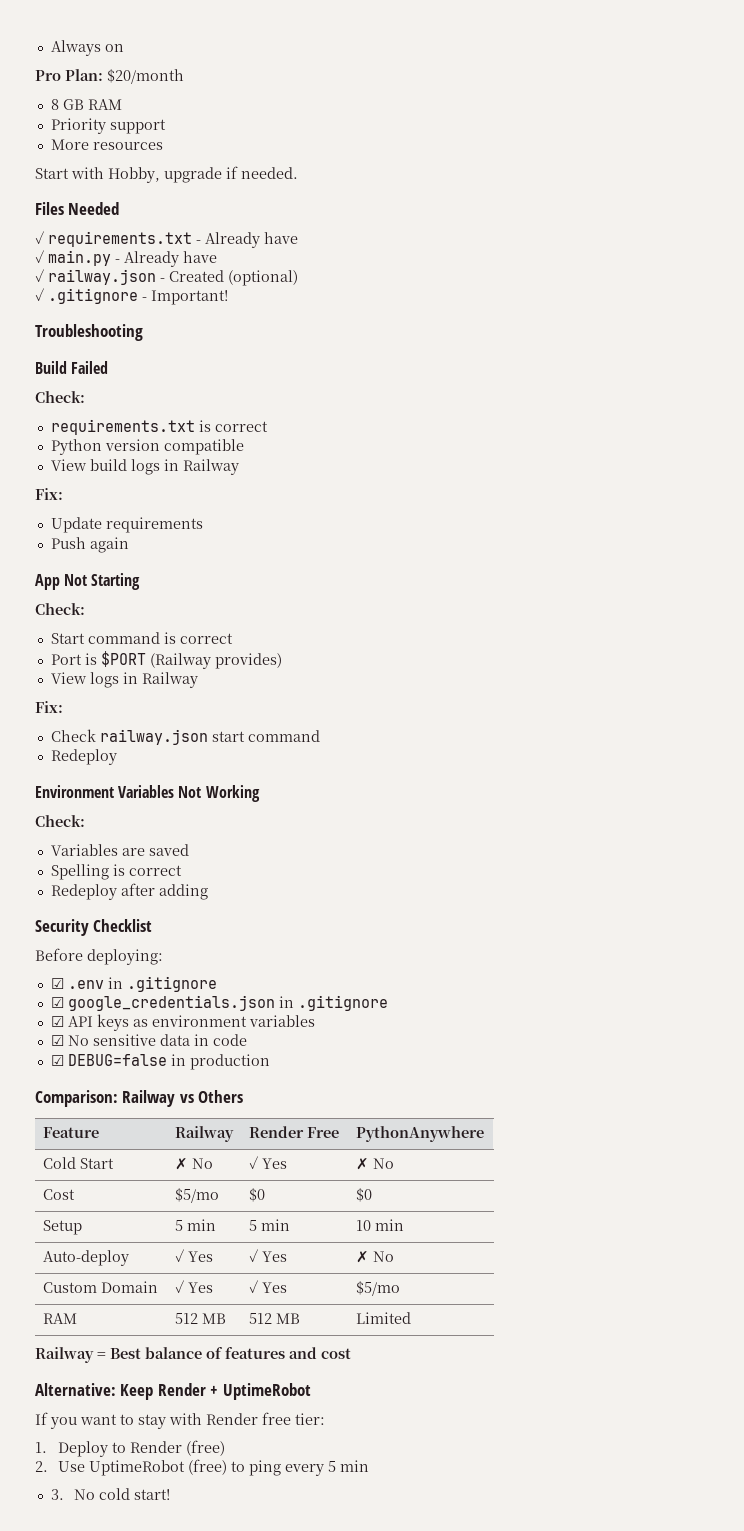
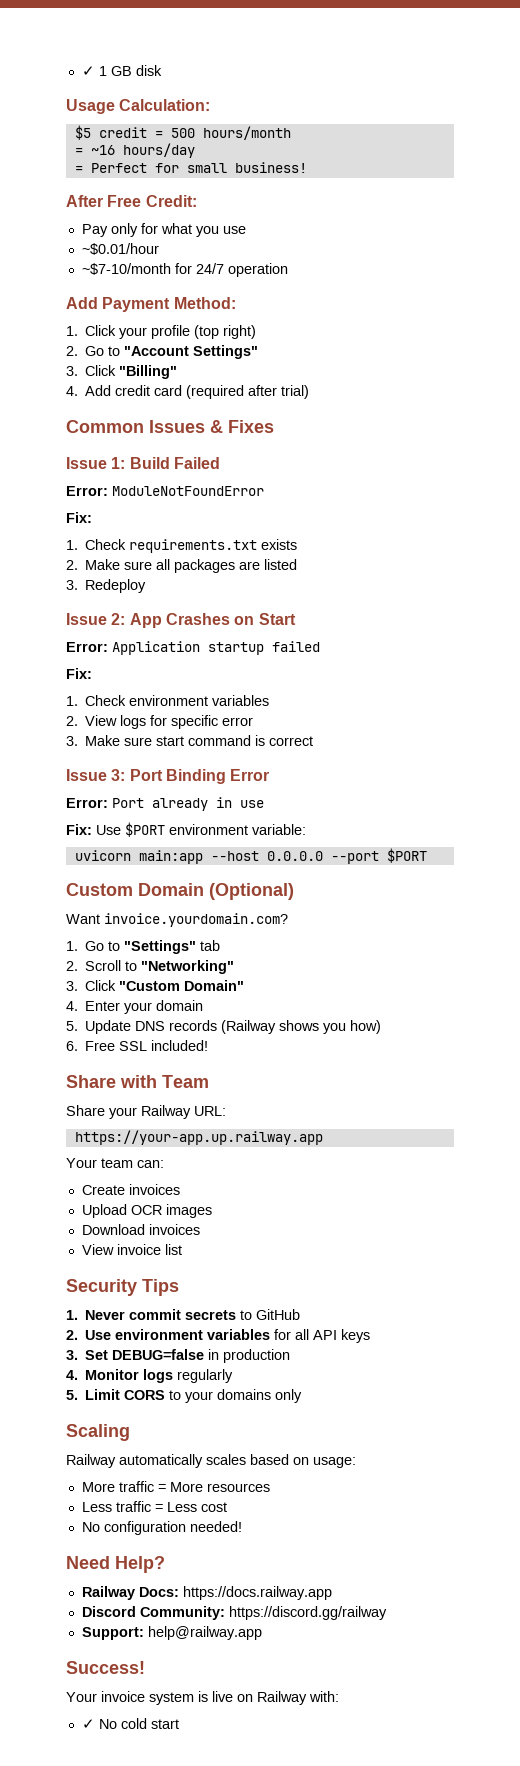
[50,40,124,56] [35,69,184,84] [50,99,122,110] [50,118,166,134] [50,139,163,150] [35,166,298,183] [35,202,120,215] [35,231,298,248] [35,250,217,267] [35,269,298,286] [35,288,228,305] [35,324,143,341] [35,361,109,374] [35,391,85,403] [50,419,268,435] [50,439,244,455] [50,459,239,475] [35,488,63,500] [50,517,203,533] [50,537,129,553] [35,573,141,590] [35,603,85,615] [50,632,233,644] [50,651,282,669] [50,672,198,688] [35,701,63,713] [50,729,320,745] [50,749,117,765] [35,785,260,802] [35,815,85,827] [50,844,189,856] [50,864,182,880] [50,883,208,900] [35,919,153,936] [35,948,163,965] [50,976,217,992] [50,995,388,1011] [50,1014,315,1031] [50,1034,247,1046] [50,1054,270,1070] [35,1090,244,1107] [42,1127,99,1138] [174,1126,234,1142] [248,1126,339,1138] [355,1126,484,1142] [42,1157,114,1169] [174,1158,213,1170] [248,1156,287,1169] [355,1158,394,1170] [42,1189,75,1200] [174,1188,219,1203] [248,1188,265,1202] [355,1188,372,1202] [42,1220,82,1235] [174,1219,216,1231] [248,1219,290,1231] [355,1219,404,1231] [42,1250,129,1266] [174,1249,213,1262] [248,1249,287,1262] [355,1251,394,1263] [42,1281,158,1293] [174,1280,213,1293] [248,1280,287,1293] [355,1281,400,1296] [42,1313,77,1324] [174,1313,226,1324] [248,1313,300,1324] [355,1312,411,1324] [35,1347,351,1363] [35,1383,311,1400] [35,1412,325,1429] [35,1440,226,1457] [35,1459,370,1476] [50,1489,64,1500] Always on // Pro Plan: $20/month // 8 GB RAM // Priority support // More resources // Start with Hobby, upgrade if needed. // Files Needed // ✓ requirements.txt - Already have // ✓ main.py - Already have // ✓ railway.json - Created (optional) // ✓ .gitignore - Important! // Troubleshooting // Build Failed // Check: // requirements.txt is correct // Python version compatible // View build logs in Railway // Fix: // Update requirements // Push again // App Not Starting // Check: // Start command is correct // Port is $PORT (Railway provides) // View logs in Railway // Fix: // Check railway.json start command // Redeploy // Environment Variables Not Working // Check: // Variables are saved // Spelling is correct // Redeploy after adding // Security Checklist // Before deploying: // ☑ .env in .gitignore // ☑ google_credentials.json in .gitignore // ☑ API keys as environment variables // ☑ No sensitive data in code // ☑ DEBUG=false in production // Comparison: Railway vs Others // Feature | Railway | Render Free | PythonAnywhere // Cold Start | ✗ No | ✓ Yes | ✗ No // Cost | $5/mo | $0 | $0 // Setup | 5 min | 5 min | 10 min // Auto-deploy | ✓ Yes | ✓ Yes | ✗ No // Custom Domain | ✓ Yes | ✓ Yes | $5/mo // RAM | 512 MB | 512 MB | Limited // Railway = Best balance of features and cost // Alternative: Keep Render + UptimeRobot // If you want to stay with Render free tier: // 1. Deploy to Render (free) // 2. Use UptimeRobot (free) to ping every 5 min // 3. -> [81,65,162,76] [66,99,211,114] [74,125,291,140] [74,143,195,158] [74,162,307,173] [66,195,197,207] [81,223,246,237] [81,243,159,255] [81,263,288,277] [66,297,236,312] [66,325,257,339] [66,345,259,359] [66,365,178,379] [66,385,310,399] [66,420,274,433] [66,457,220,469] [66,486,264,496] [66,512,92,523] [66,539,298,553] [66,559,298,573] [66,579,147,593] [66,613,296,628] [66,641,320,655] [66,668,92,679] [66,695,270,706] [66,715,254,729] [66,735,314,746] [66,769,270,784] [66,797,264,811] [66,822,306,837] [74,848,427,864] [66,883,294,900] [66,913,288,927] [66,940,221,954] [66,960,235,974] [66,980,245,991] [66,1000,204,1014] [66,1020,382,1034] [66,1040,209,1051] [66,1075,209,1088] [66,1105,226,1119] [74,1130,323,1145] [66,1158,164,1168] [81,1184,180,1195] [81,1204,212,1218] [81,1224,200,1235] [81,1244,182,1255] [66,1279,179,1296] [66,1309,301,1320] [66,1329,371,1343] [66,1349,291,1363] [66,1369,234,1383] [66,1389,303,1403] [66,1424,130,1441] [66,1454,356,1468] [81,1481,270,1492] [81,1501,227,1512] [81,1521,242,1535] [66,1556,165,1573] [81,1586,332,1600] [81,1606,387,1620] [81,1626,262,1640] [66,1661,145,1674] [66,1691,339,1705] [81,1719,95,1729] ✓ 1 GB disk // Usage Calculation: // $5 credit = 500 hours/month // = ~16 hours/day // = Perfect for small business! // After Free Credit: // Pay only for what you use // ~$0.01/hour // ~$7-10/month for 24/7 operation // Add Payment Method: // 1. Click your profile (top right) // 2. Go to "Account Settings" // 3. Click "Billing" // 4. Add credit card (required after trial) // Common Issues & Fixes // Issue 1: Build Failed // Error: ModuleNotFoundError // Fix: // 1. Check requirements.txt exists // 2. Make sure all packages are listed // 3. Redeploy // Issue 2: App Crashes on Start // Error: Application startup failed // Fix: // 1. Check environment variables // 2. View logs for specific error // 3. Make sure start command is correct // Issue 3: Port Binding Error // Error: Port already in use // Fix: Use $PORT environment variable: // uvicorn main:app --host 0.0.0.0 --port $PORT // Custom Domain (Optional) // Want invoice.yourdomain.com? // 1. Go to "Settings" tab // 2. Scroll to "Networking" // 3. Click "Custom Domain" // 4. Enter your domain // 5. Update DNS records (Railway shows you how) // 6. Free SSL included! // Share with Team // Share your Railway URL: // https://your-app.up.railway.app // Your team can: // Create invoices // Upload OCR images // Download invoices // View invoice list // Security Tips // 1. Never commit secrets to GitHub // 2. Use environment variables for all API keys // 3. Set DEBUG=false in production // 4. Monitor logs regularly // 5. Limit CORS to your domains only // Scaling // Railway automatically scales based on usage: // More traffic = More resources // Less traffic = Less cost // No configuration needed! // Need Help? // Railway Docs: https://docs.railway.app // Discord Community: https://discord.gg/railway // Support: help@railway.app // Success! // Your invoice system is live on Railway with: // ✓
[134,1489,171,1500] start! -> [150,1719,179,1729] start

